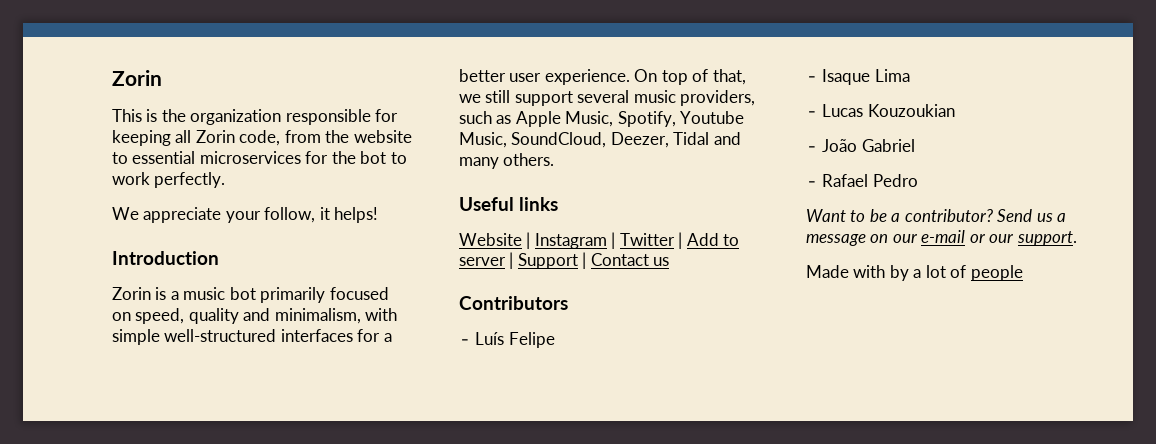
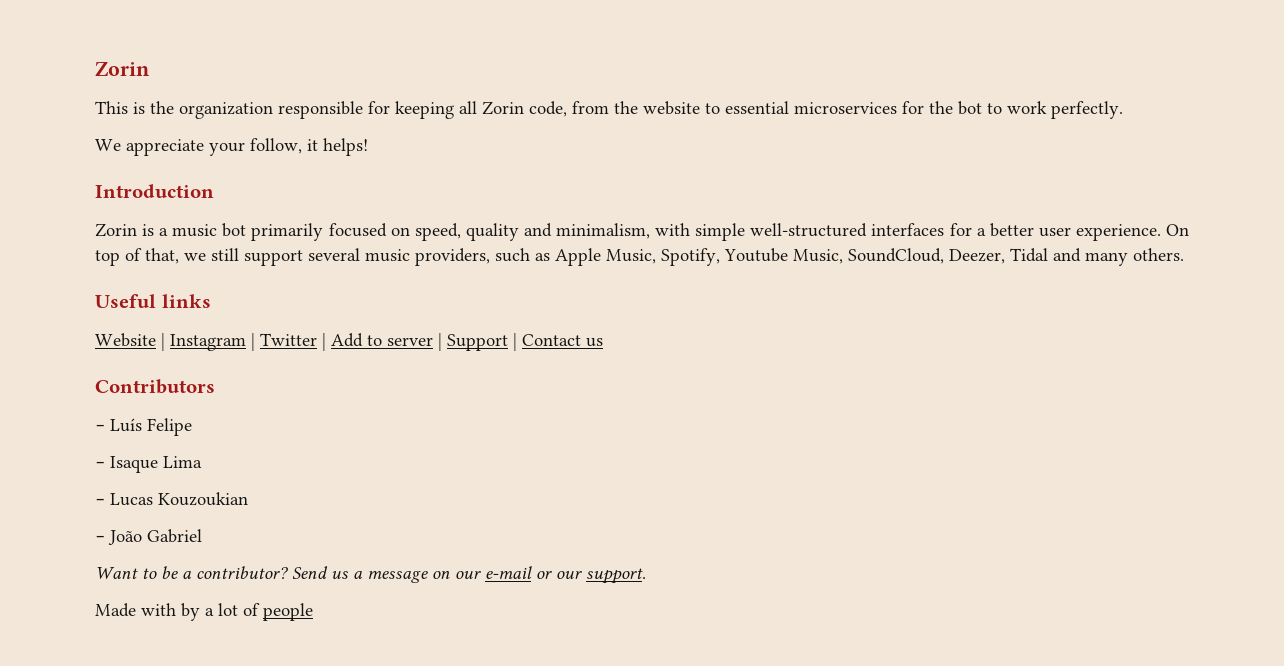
[806,174,918,187] // - Rafael Pedro -> (202, 536) none

